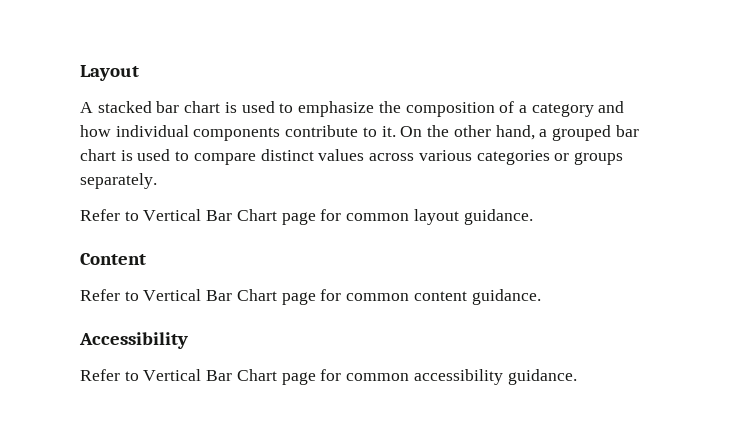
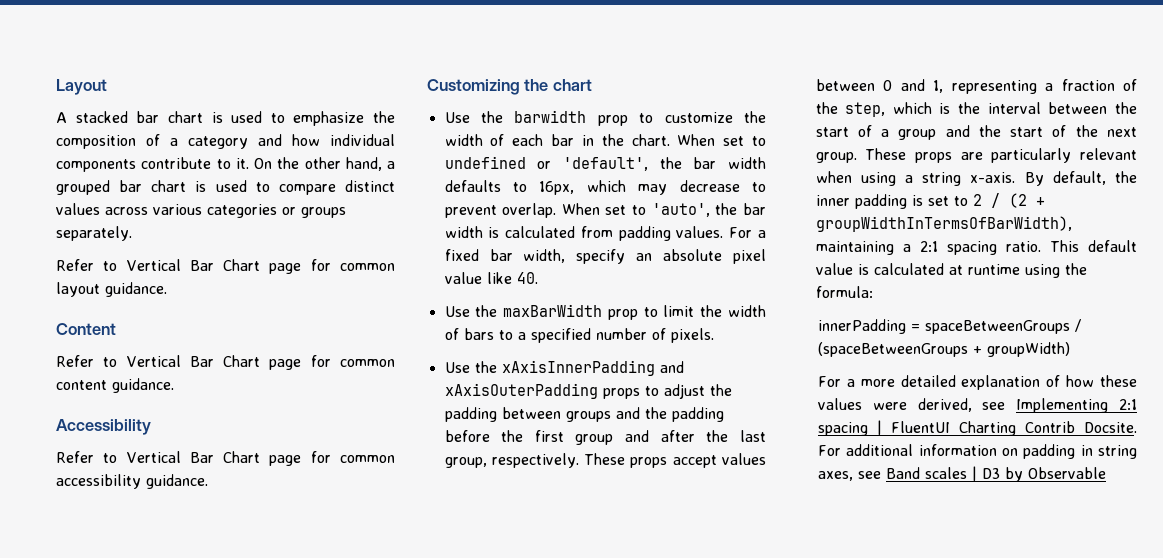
(577, 377) none -> [427,79,592,95] [444,110,766,126] [444,134,766,146] [444,156,766,171] [444,180,766,195] [444,203,766,218] [444,226,766,241] [444,249,766,264] [444,272,538,284] [444,304,766,320] [444,328,714,343] [444,360,684,376] [444,383,732,399] [444,407,724,422] [444,430,766,445] [444,453,766,468] [815,79,1137,94] [815,102,1137,117] [815,125,1137,140] [815,148,1137,163] [815,171,1137,186] [815,193,1045,209] [815,216,1072,232] [815,240,1137,255] [815,263,1087,278] [815,286,873,298] [817,319,1082,334] [817,342,1070,357] [817,375,1137,390] [817,398,1137,413] [817,420,1137,436] [817,444,1137,459] [817,466,1106,482] // Customizing the chart // Use the barwidth prop to customize the width of each bar in the chart. When set to undefined or 'default', the bar width defaults to 16px, which may decrease to prevent overlap. When set to 'auto', the bar width is calculated from padding values. For a fixed bar width, specify an absolute pixel value like 40. // Use the maxBarWidth prop to limit the width of bars to a specified number of pixels. // Use the xAxisInnerPadding and xAxisOuterPadding props to adjust the padding between groups and the padding before the first group and after the last group, respectively. These props accept values between 0 and 1, representing a fraction of the step, which is the interval between the start of a group and the start of the next group. These props are particularly relevant when using a string x-axis. By default, the inner padding is set to 2 / (2 + groupWidthInTermsOfBarWidth), maintaining a 2:1 spacing ratio. This default value is calculated at runtime using the formula: // innerPadding = spaceBetweenGroups / (spaceBetweenGroups + groupWidth) // For a more detailed explanation of how these values were derived, see Implementing 2:1 spacing | FluentUI Charting Contrib Docsite. For additional information on padding in string axes, see Band scales | D3 by Observable

